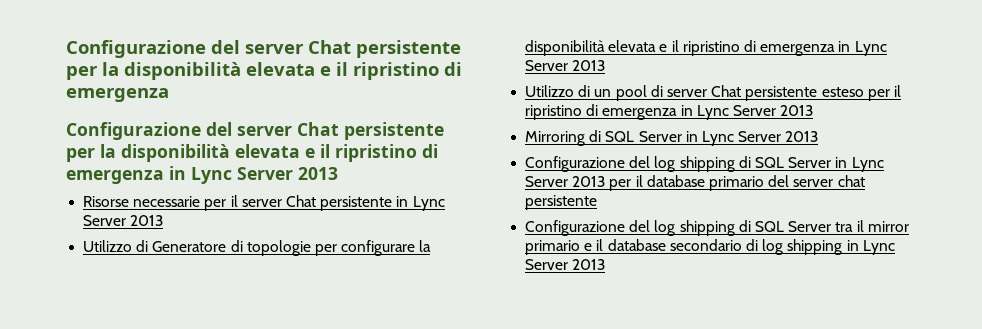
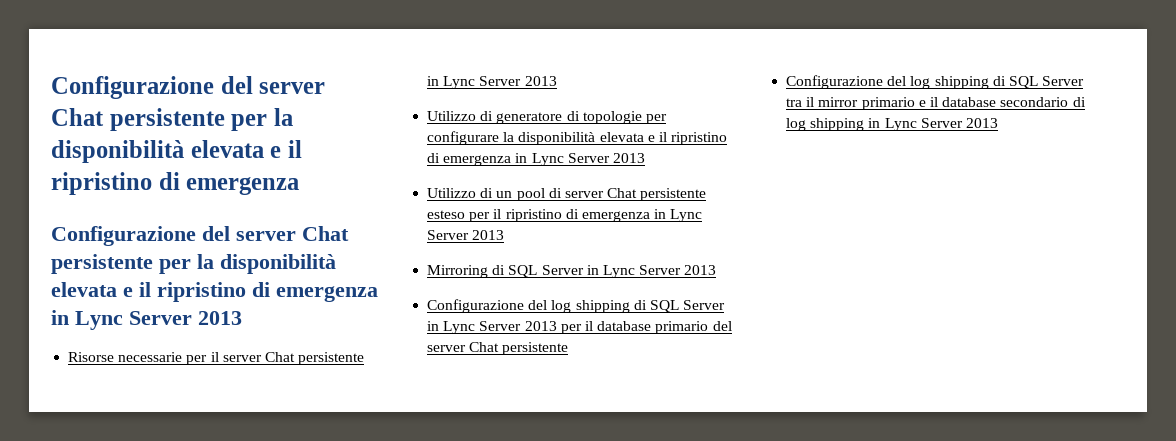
[152,241,227,252] Generatore -> [496,112,563,124] generatore
[837,175,865,187] chat -> [469,342,500,352] Chat

